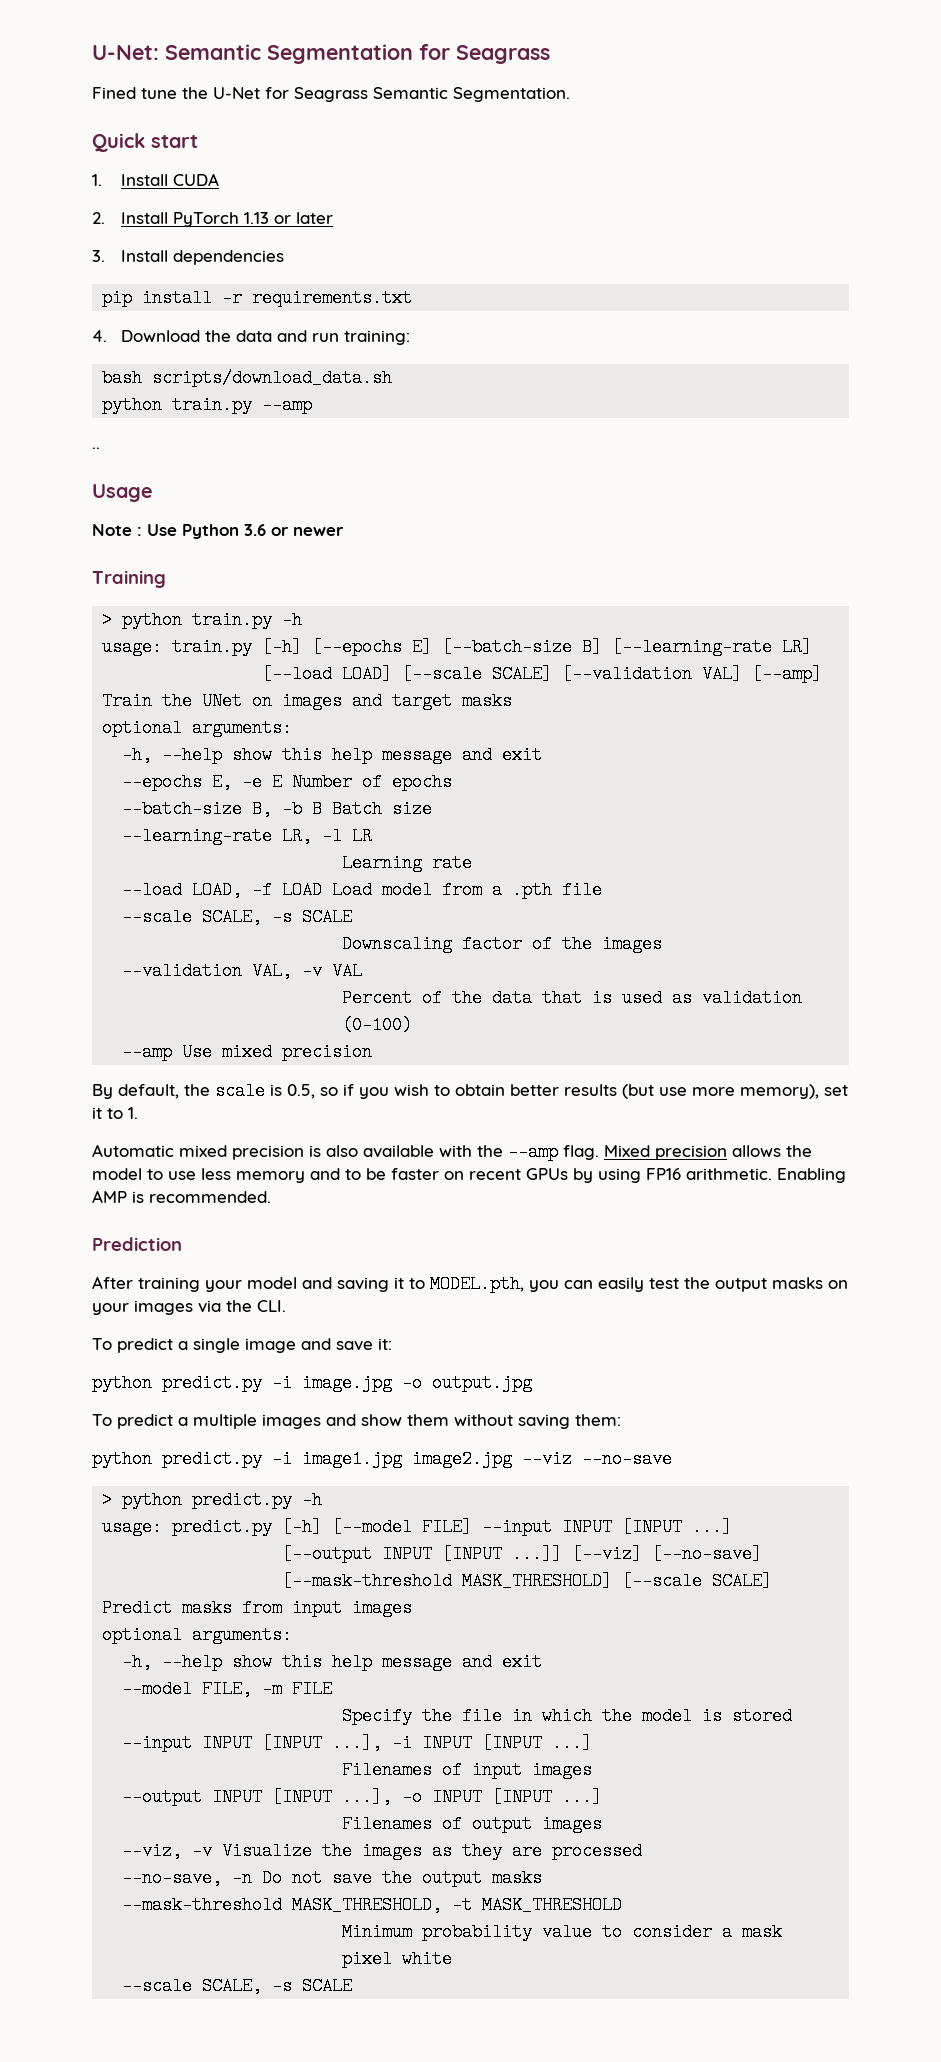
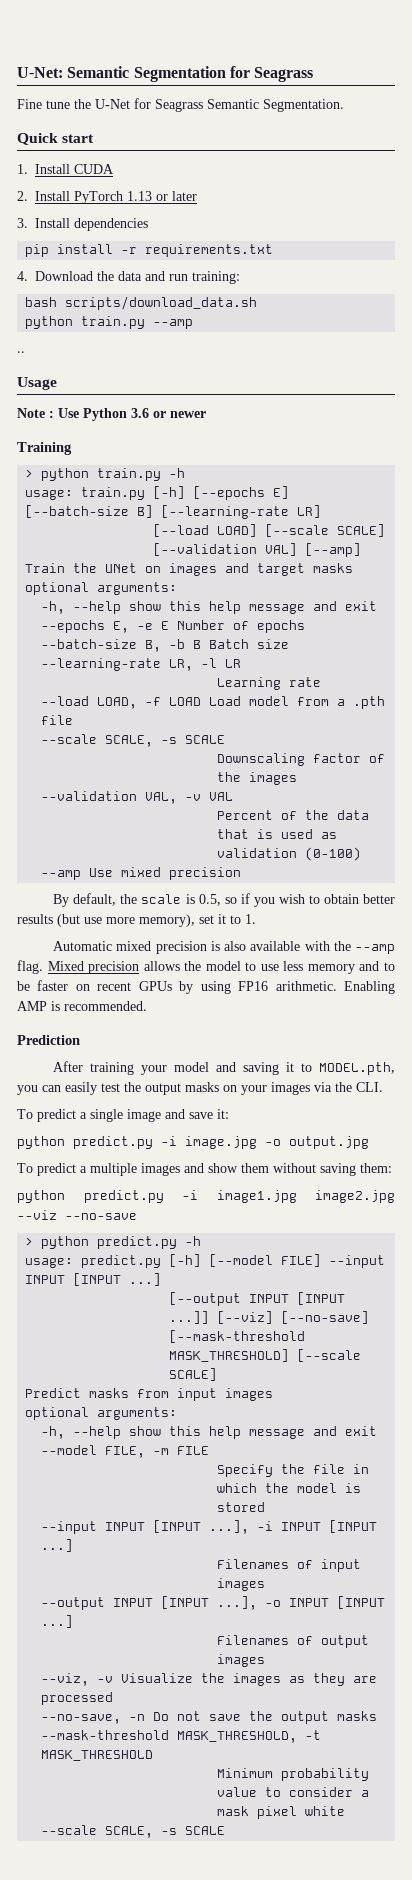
[92,87,136,99] Fined -> [17,99,42,109] Fine

